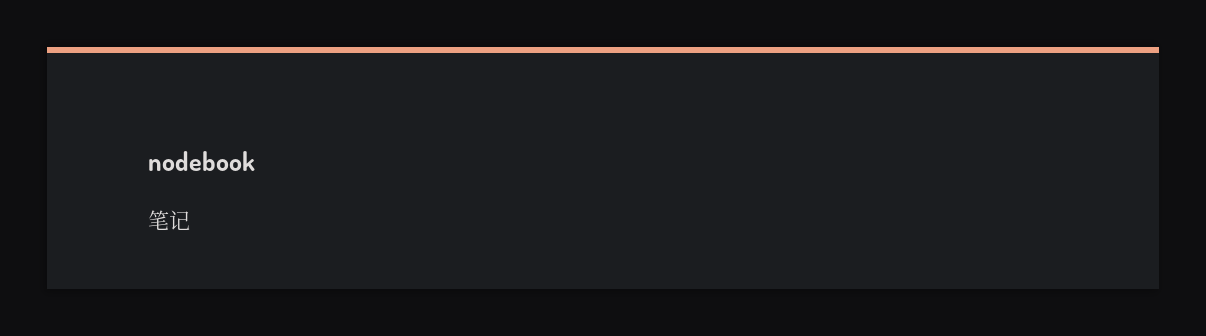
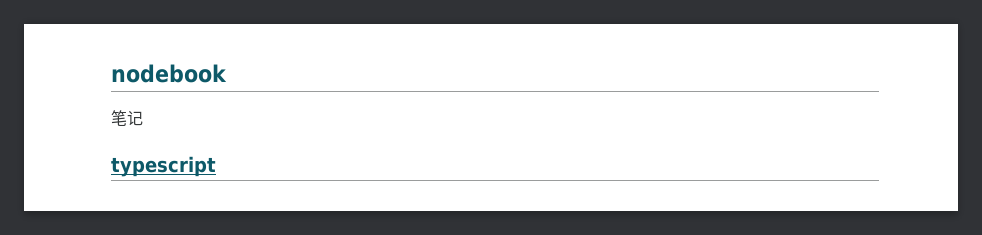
(190, 220) none -> [111,156,216,177] // typescript

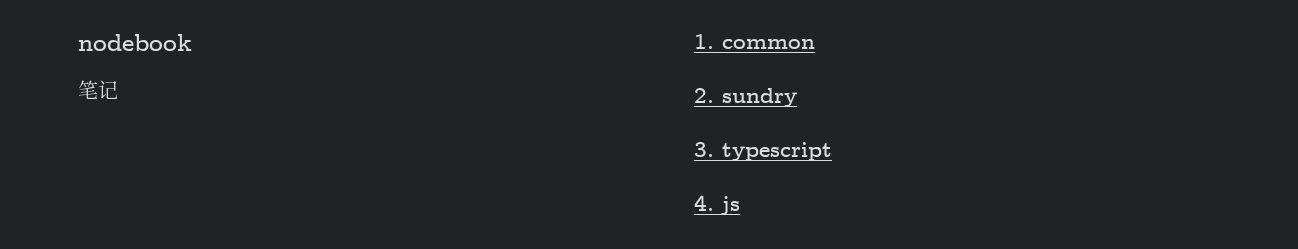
(143, 118) none -> [694,34,815,49] [694,88,797,107] [694,142,714,157] 1. common // 2. sundry // 3.
(216, 166) none -> [694,195,740,215] // 4. js

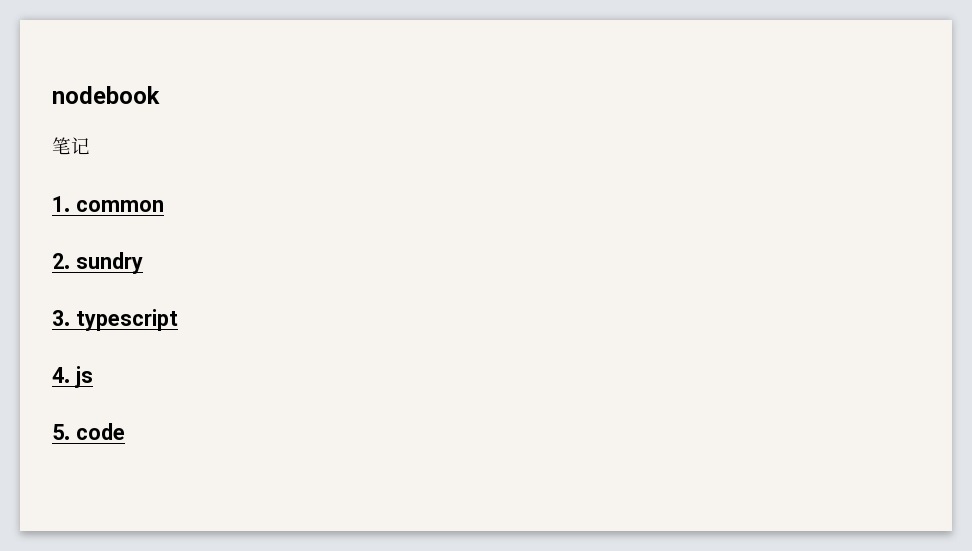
(740, 205) none -> [52,423,125,440] // 5. code

